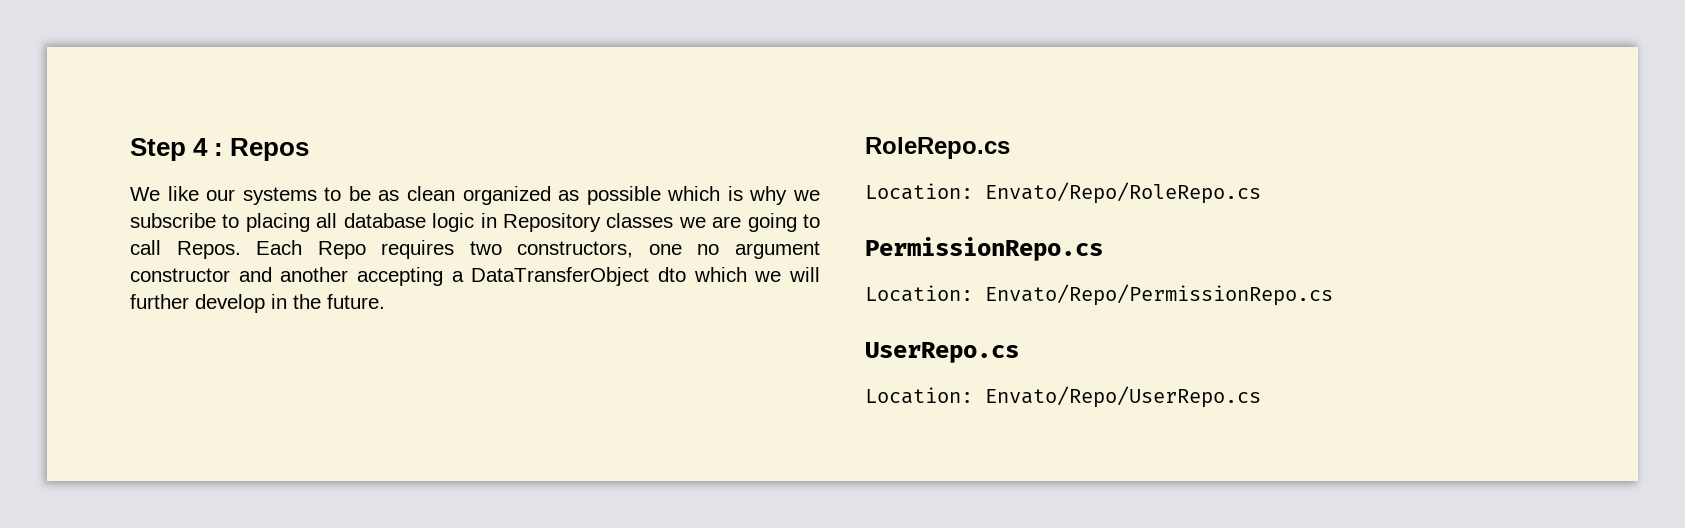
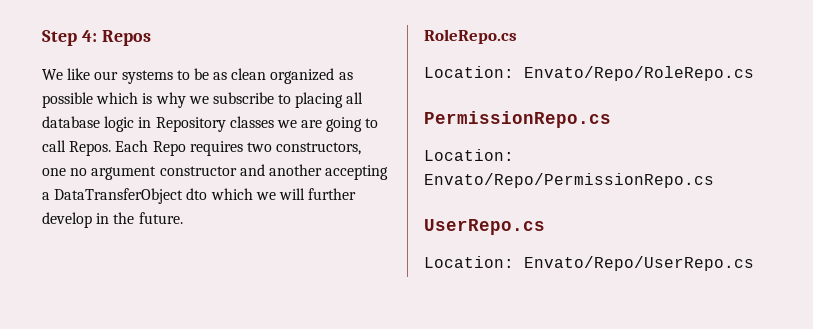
[193,138,224,156] 4 : -> [81,30,97,42] 4:

